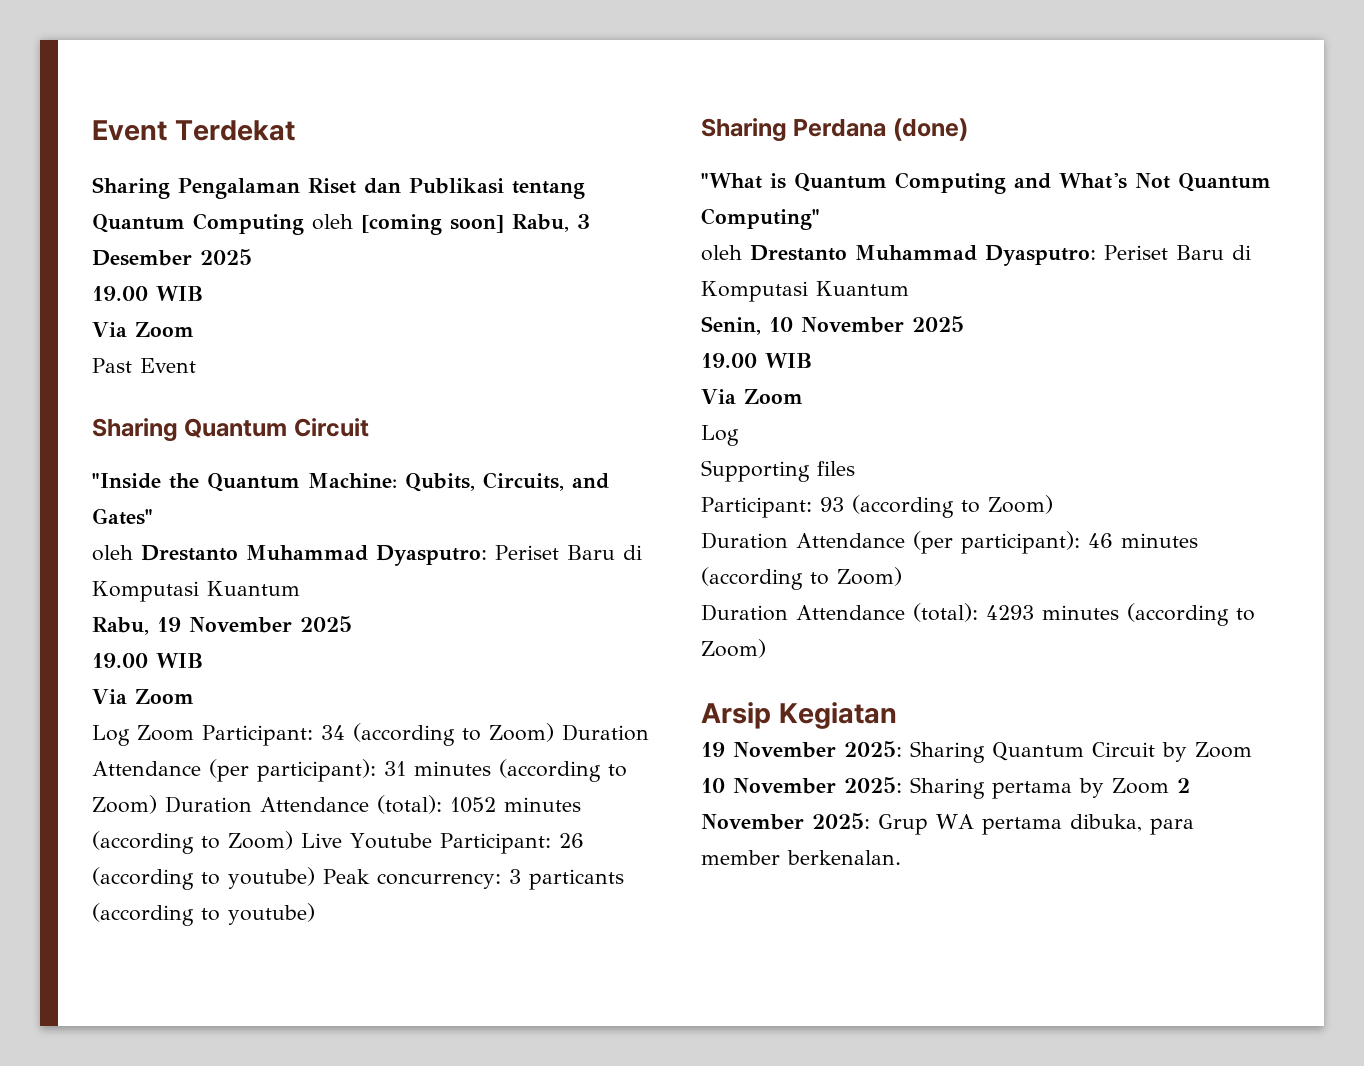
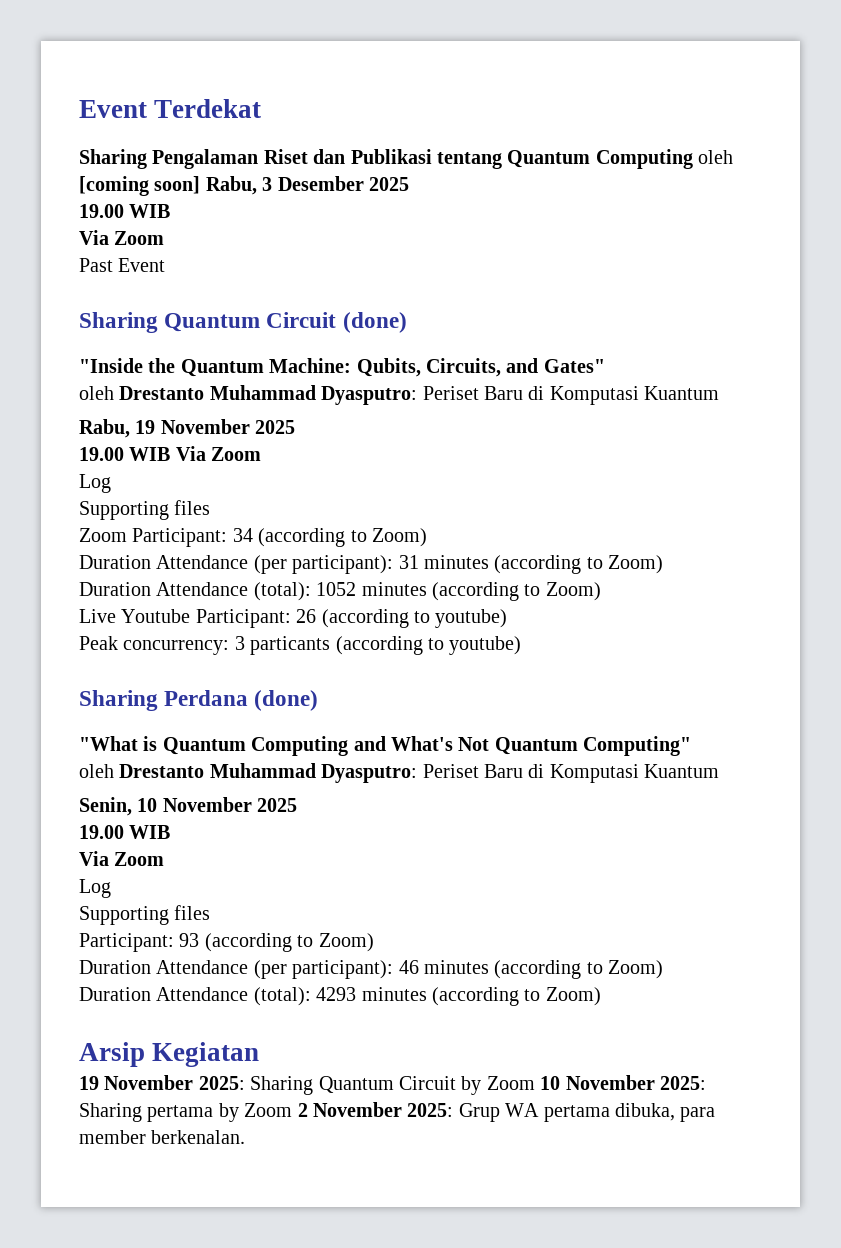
(369, 427) none -> [342,312,407,333] (done)
[92,689,194,704] [92,725,130,746] // Via Zoom // Log -> [175,446,262,461] [79,474,111,493] [79,500,211,520] Via Zoom // Log // Supporting files //
(554, 732) none -> (427, 537) //
(157, 804) none -> (664, 564) //
(293, 840) none -> (601, 591) //
(315, 878) none -> (508, 618) //

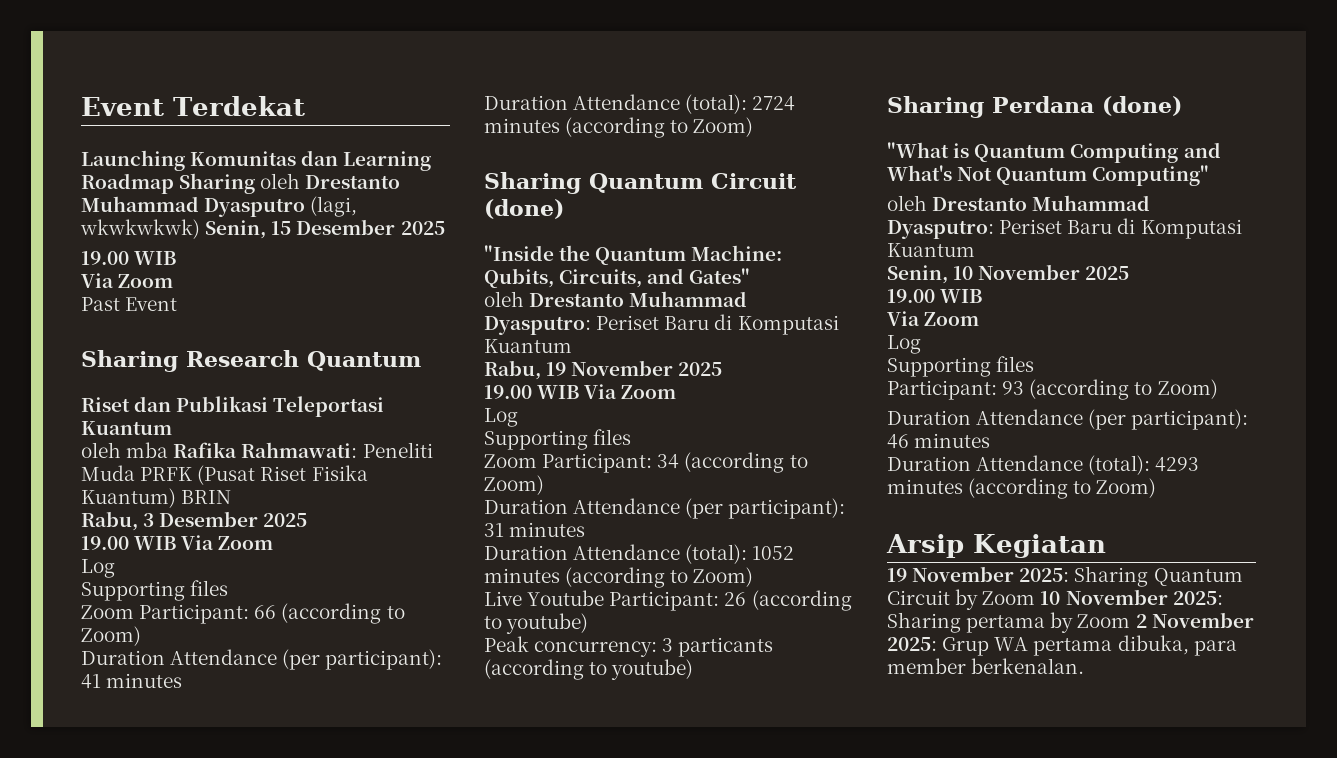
[79,149,734,169] [79,176,273,196] Sharing Pengalaman Riset dan Publikasi tentang Quantum Computing oleh [coming soon] Rabu, 3 -> [81,150,432,171] [81,173,401,194] [81,196,358,217] [80,219,292,239] Launching Komunitas dan Learning Roadmap Sharing oleh Drestanto Muhammad Dyasputro (lagi, wkwkwkwk) Senin, 15
(166, 265) none -> [81,350,421,372] [81,396,385,417] [81,421,172,435] [81,442,433,458] [81,465,368,485] [81,488,232,508] [81,511,308,531] [81,535,274,550] [81,559,115,578] [81,580,229,601] [81,603,405,624] [81,626,141,646] [81,649,443,670] [81,673,183,689] [484,94,796,114] [484,117,754,138] // Sharing Research Quantum // Riset dan Publikasi Teleportasi Kuantum // oleh mba Rafika Rahmawati: Peneliti Muda PRFK (Pusat Riset Fisika Kuantum) BRIN // Rabu, 3 Desember 2025 // 19.00 WIB Via Zoom // Log // Supporting files // Zoom Participant: 66 (according to Zoom) // Duration Attendance (per participant): 41 minutes // Duration Attendance (total): 2724 minutes (according to Zoom)
[494,555,664,574] (according to Zoom) -> (586, 529) none
[494,960,664,979] (according to Zoom) -> (991, 440) none

